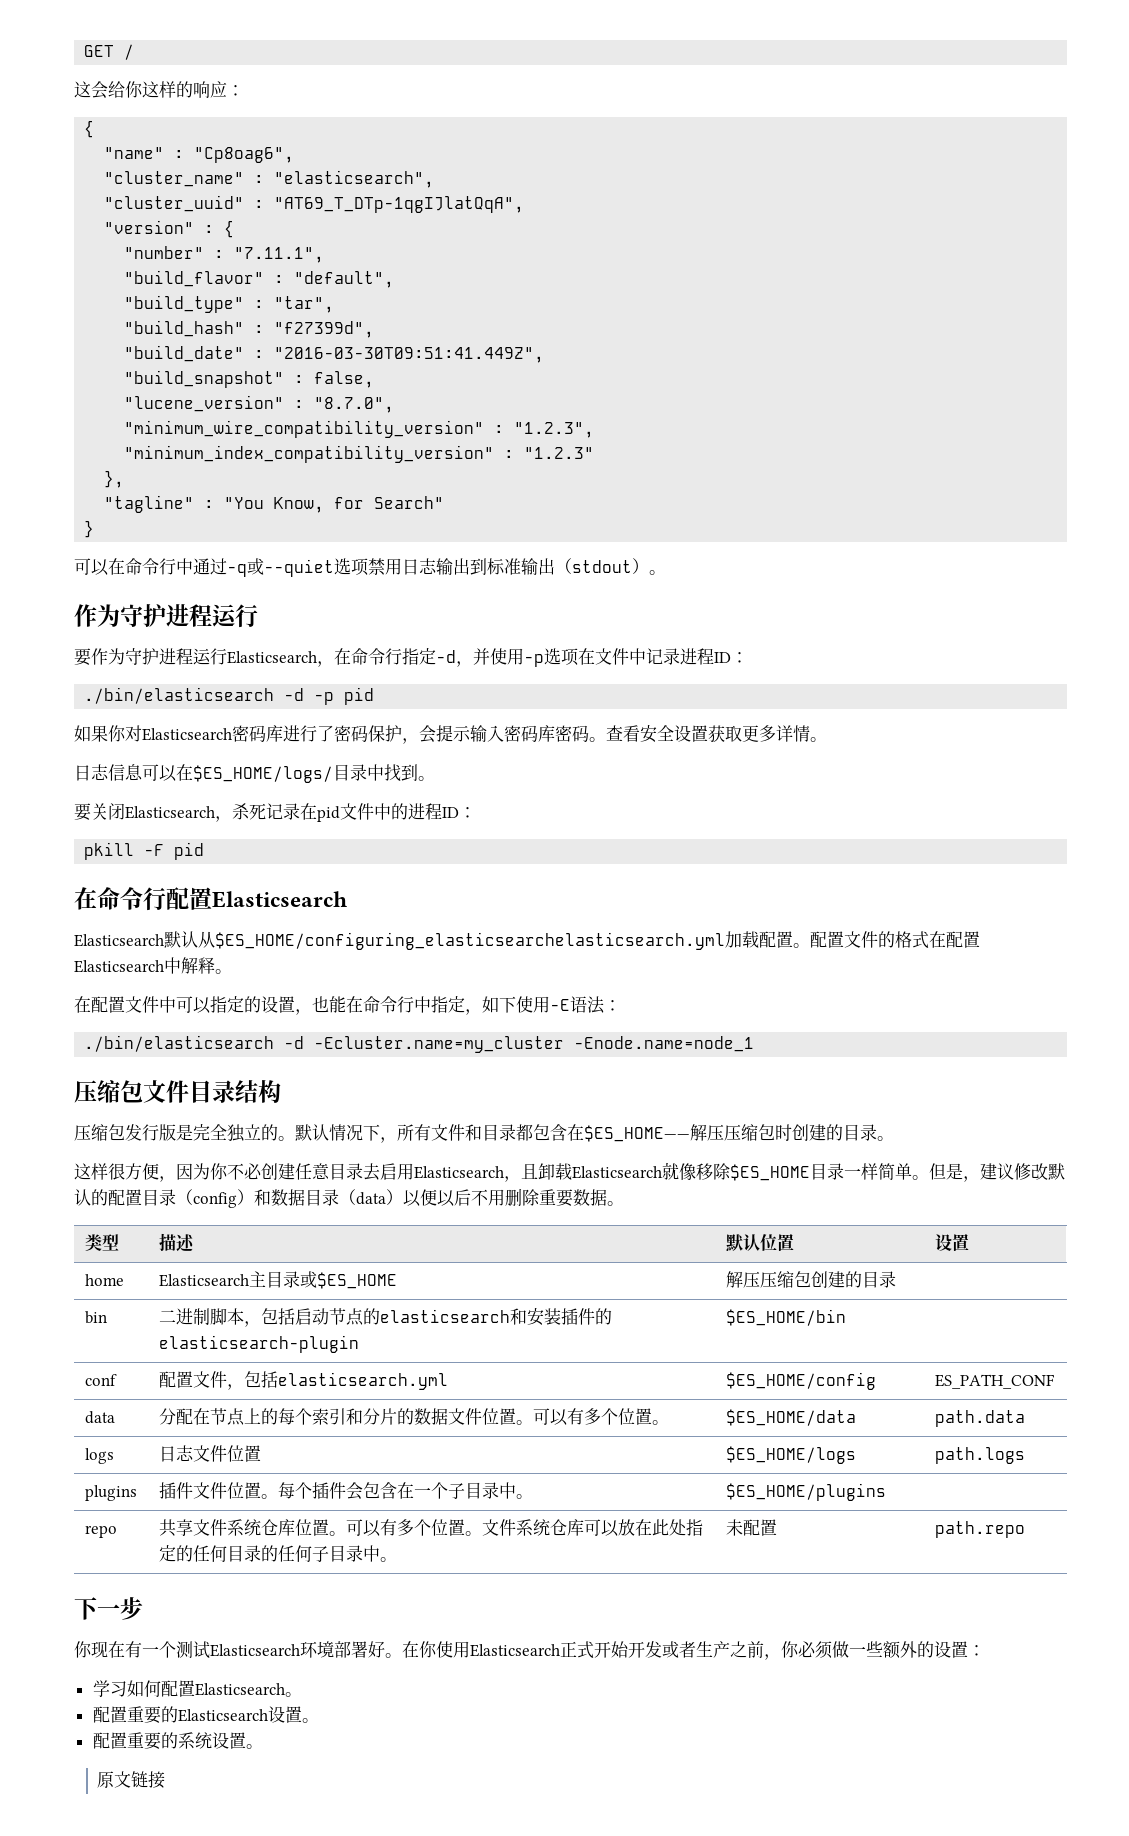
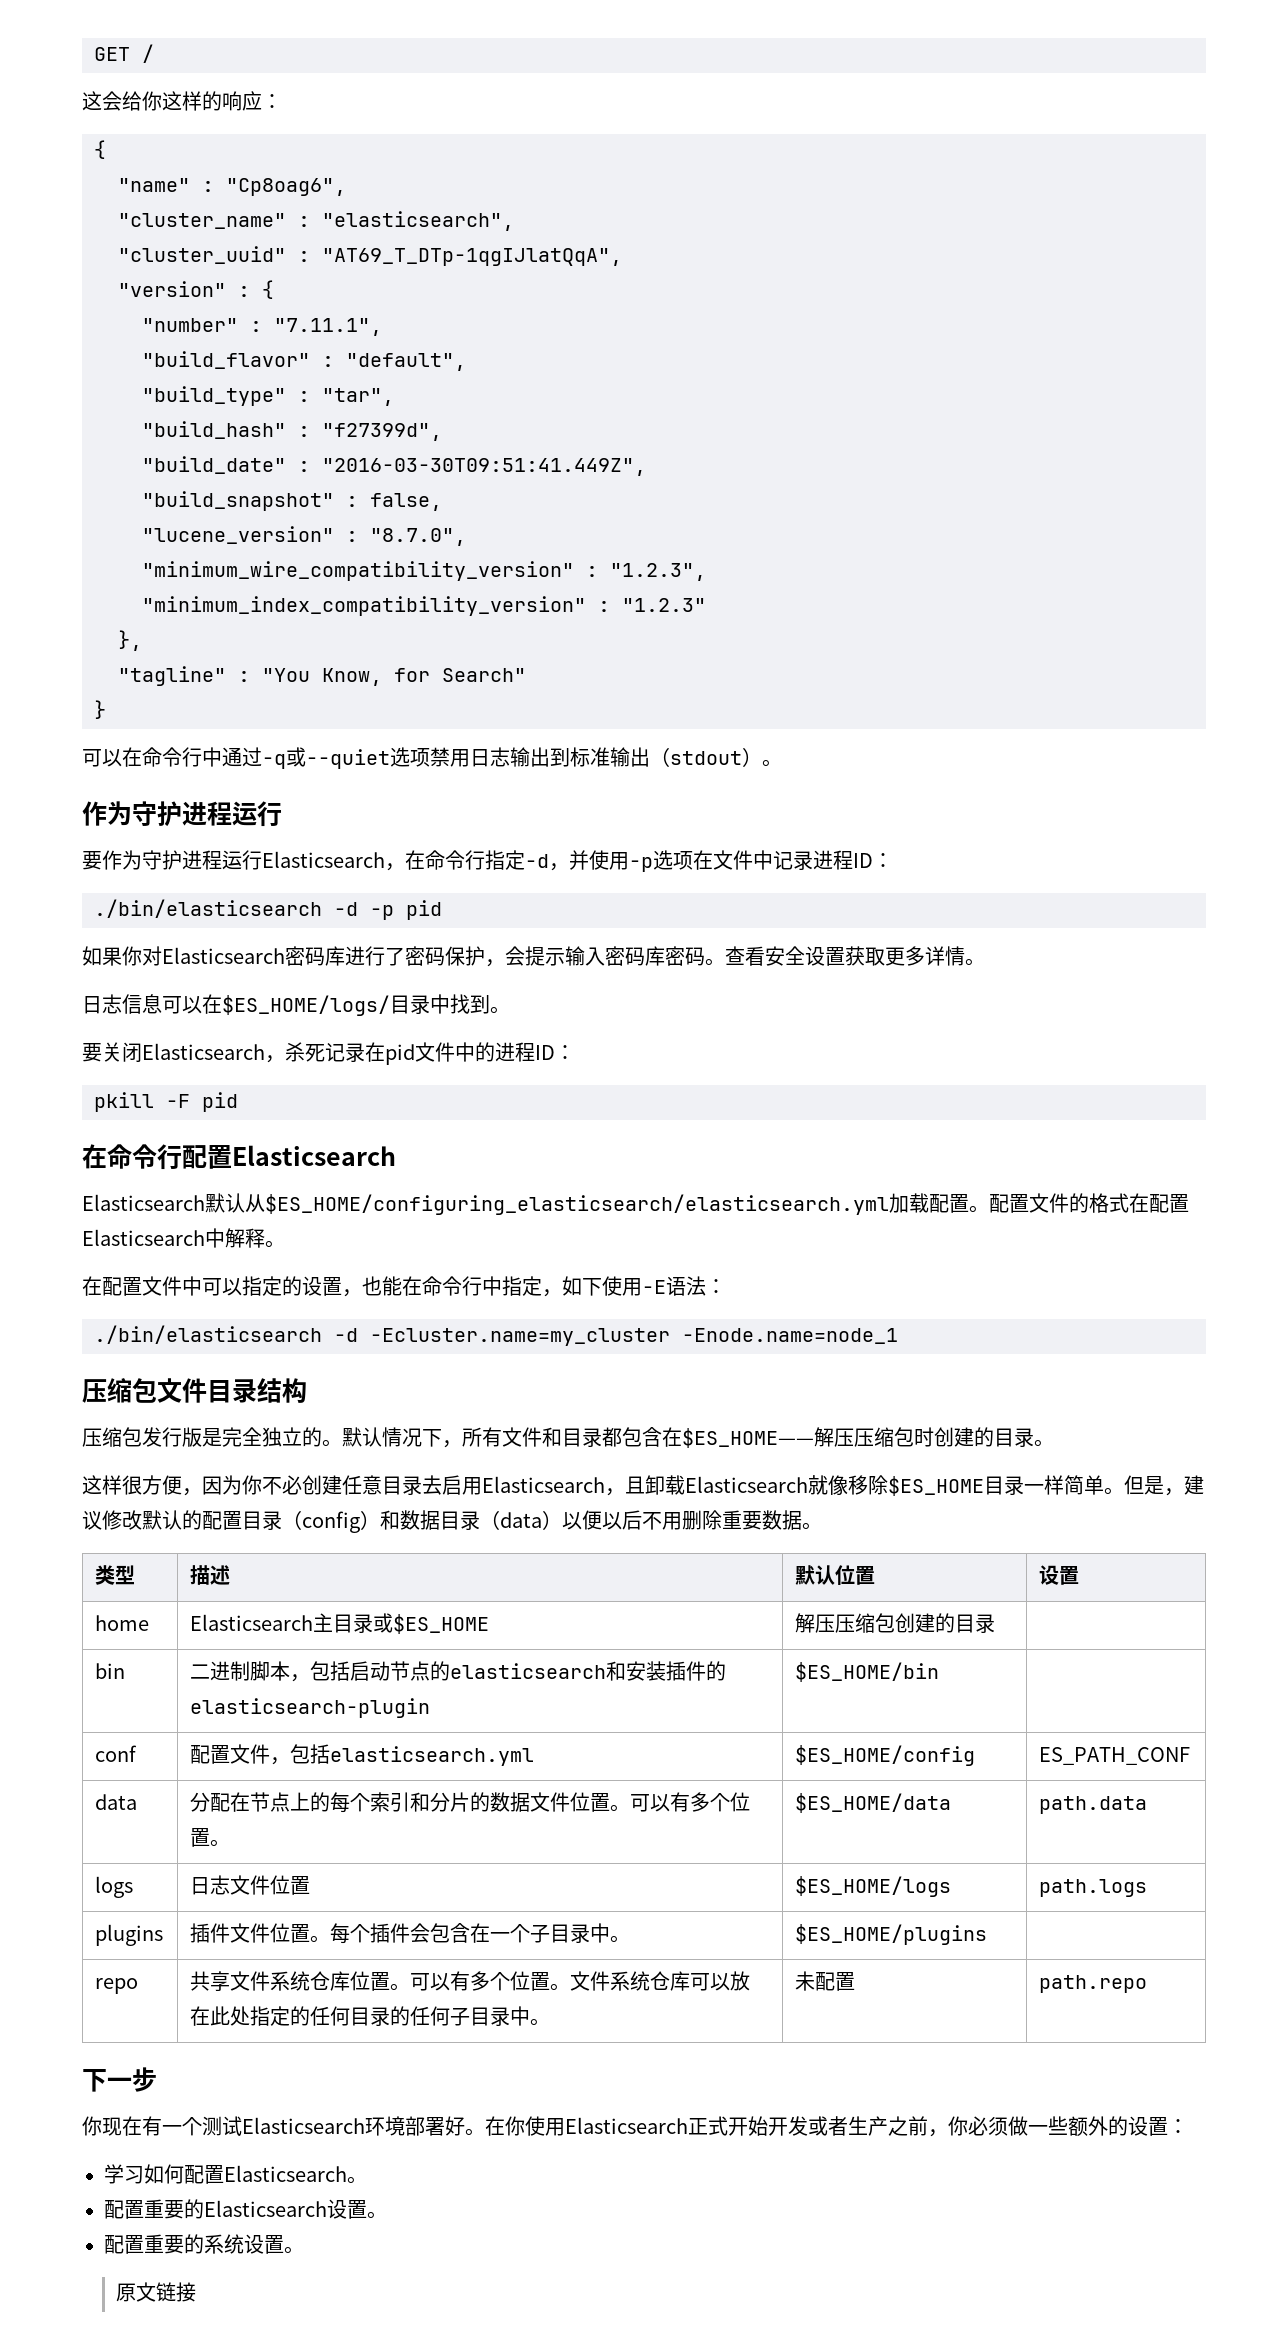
[215,932,725,950] $ES_HOME/configuring_elasticsearchelasticsearch.yml -> [265,1194,889,1215] $ES_HOME/configuring_elasticsearch/elasticsearch.yml

